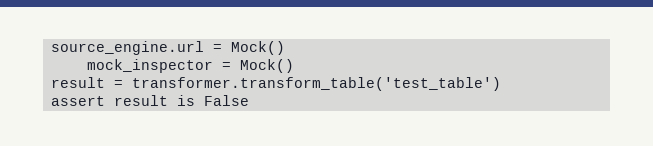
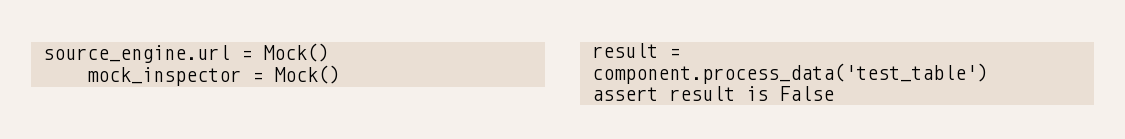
[132,77,502,91] transformer.transform_table('test_table') -> [592,63,989,84] component.process_data('test_table')

